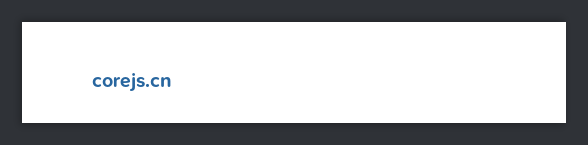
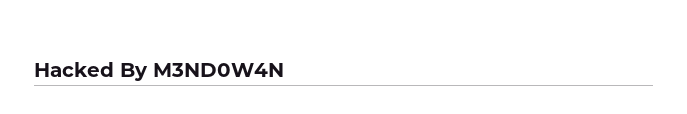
[92,73,172,92] corejs.cn -> [34,62,284,81] Hacked By M3ND0W4N

